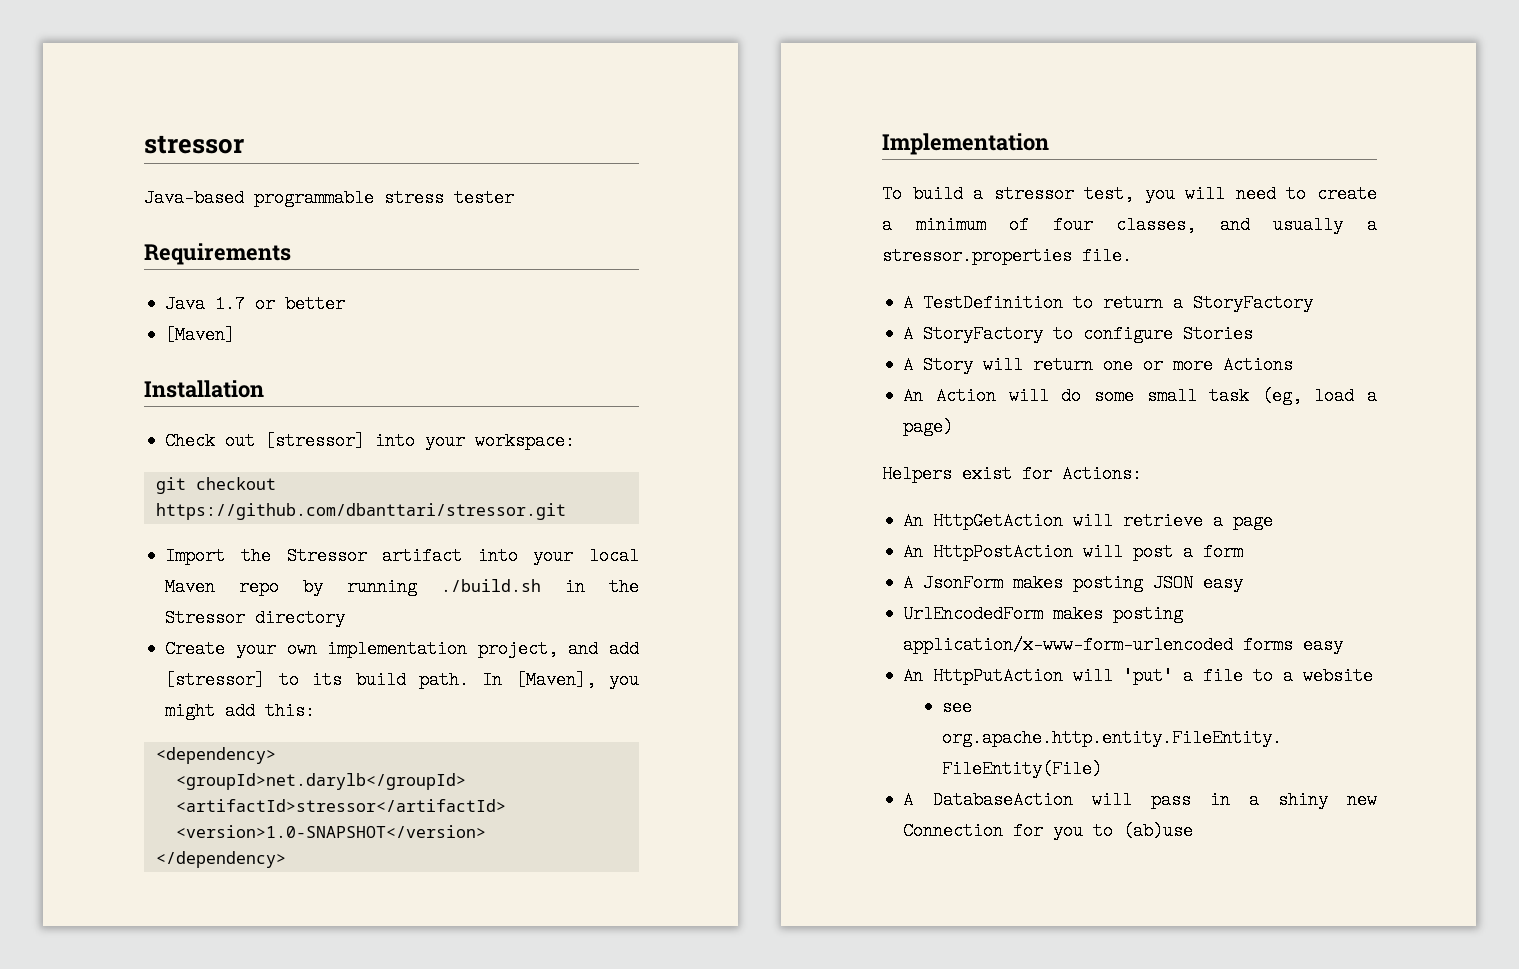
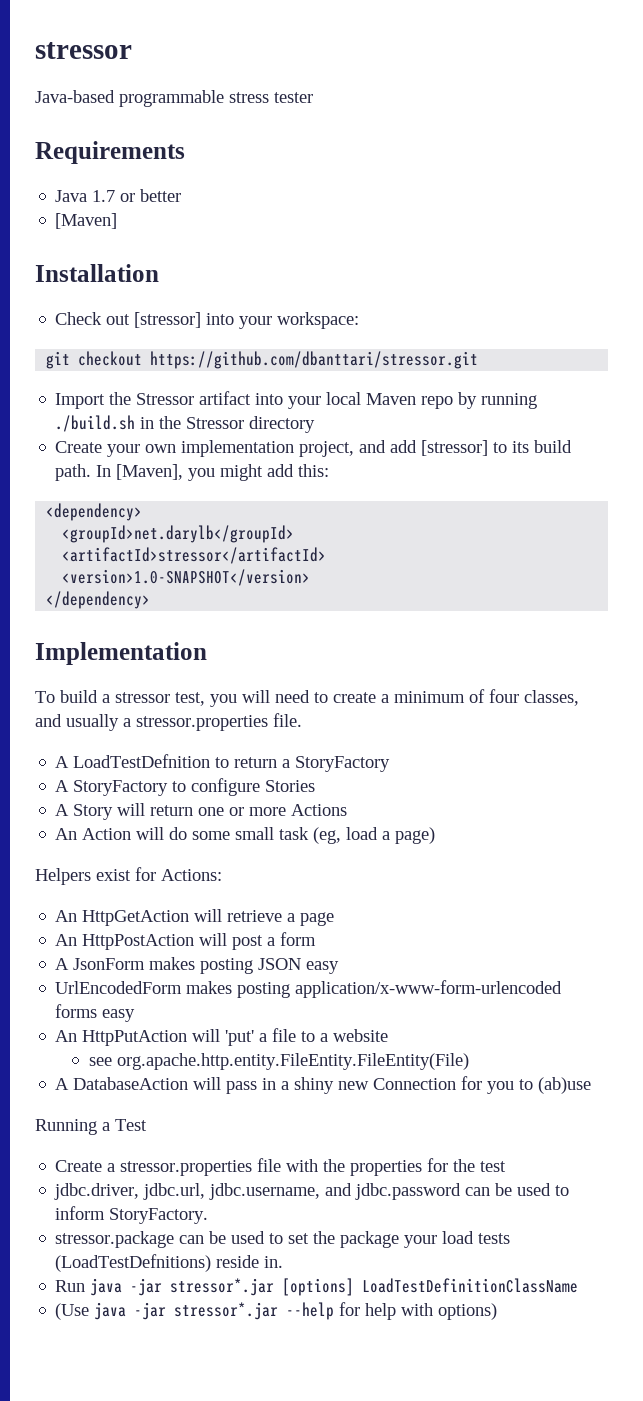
[923,294,1064,312] TestDefinition -> [73,754,211,768] LoadTestDefnition
(1194, 831) none -> [35,1119,147,1135] [55,1158,507,1176] [54,1183,570,1200] [55,1206,209,1224] [55,1231,511,1248] [55,1254,284,1272] [55,1278,579,1296] [55,1302,498,1320] // Running a Test // Create a stressor.properties file with the properties for the test // jdbc.driver, jdbc.url, jdbc.username, and jdbc.password can be used to inform StoryFactory. // stressor.package can be used to set the package your load tests (LoadTestDefnitions) reside in. // Run java -jar stressor*.jar [options] LoadTestDefinitionClassName // (Use java -jar stressor*.jar --help for help with options)

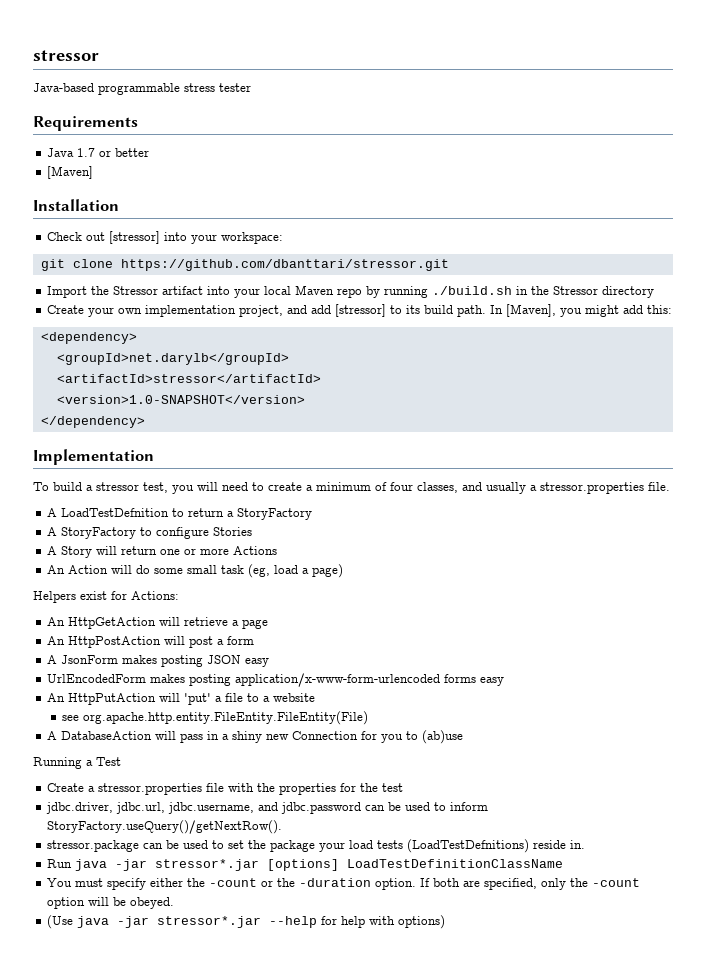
[78,351,143,366] checkout -> [72,259,113,268] clone
[109,1208,209,1224] StoryFactory. -> [46,820,282,834] StoryFactory.useQuery()/getNextRow().
(579, 1285) none -> [46,878,640,890] [46,897,174,909] // You must specify either the -count or the -duration option. If both are specified, only the -count option will be obeyed.

